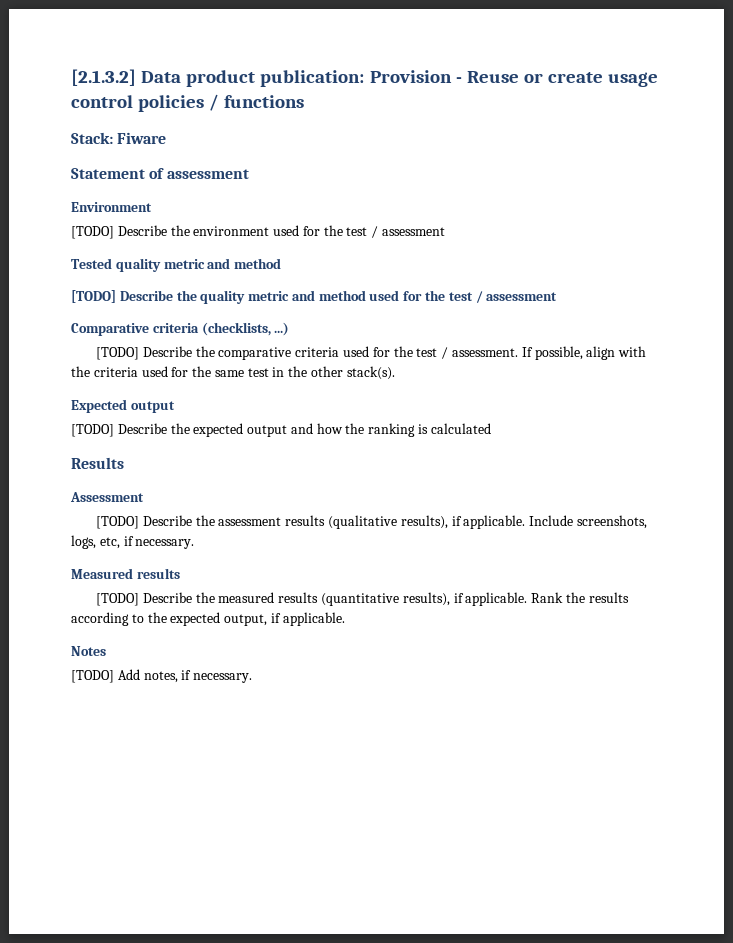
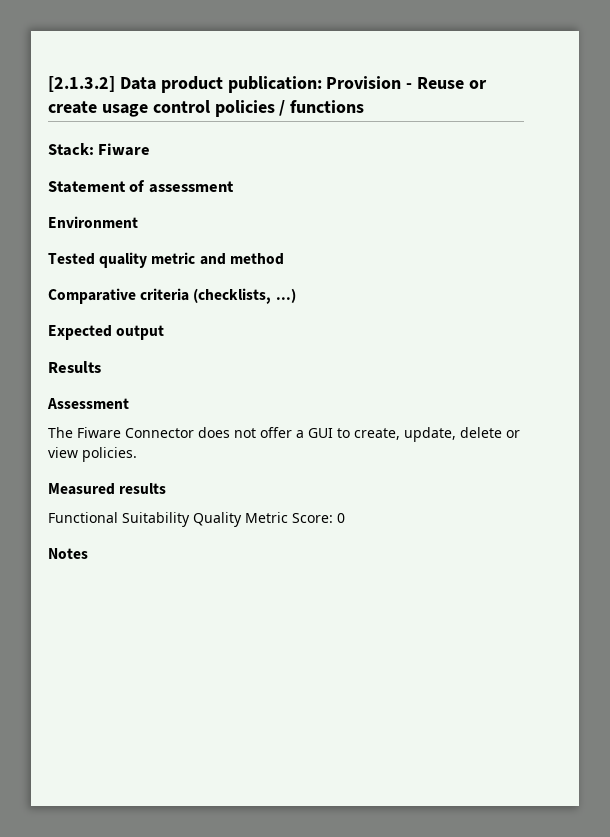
[71,225,446,239] // [TODO] Describe the environment used for the test / assessment -> (138, 222) none
[71,290,558,304] [71,322,290,336] [96,346,647,360] [71,366,395,380] [71,399,175,413] [71,423,491,437] [71,457,124,469] [70,492,144,502] [96,515,647,529] [71,535,195,549] [71,568,180,579] [96,592,629,606] [71,612,345,626] [71,646,106,656] [71,669,253,683] [TODO] Describe the quality metric and method used for the test / assessment // Comparative criteria (checklists, ...) // [TODO] Describe the comparative criteria used for the test / assessment. If possible, align with the criteria used for the same test in the other stack(s). // Expected output // [TODO] Describe the expected output and how the ranking is calculated // Results // Assessment // [TODO] Describe the assessment results (qualitative results), if applicable. Include screenshots, logs, etc, if necessary. // Measured results // [TODO] Describe the measured results (quantitative results), if applicable. Rank the results according to the expected output, if applicable. // Notes // [TODO] Add notes, if necessary. -> [48,288,296,304] [48,325,165,340] [48,361,101,373] [47,398,129,409] [48,427,520,442] [48,447,137,462] [48,483,167,495] [48,512,345,527] [48,548,88,559] Comparative criteria (checklists, ...) // Expected output // Results // Assessment // The Fiware Connector does not offer a GUI to create, update, delete or view policies. // Measured results // Functional Suitability Quality Metric Score: 0 // Notes

